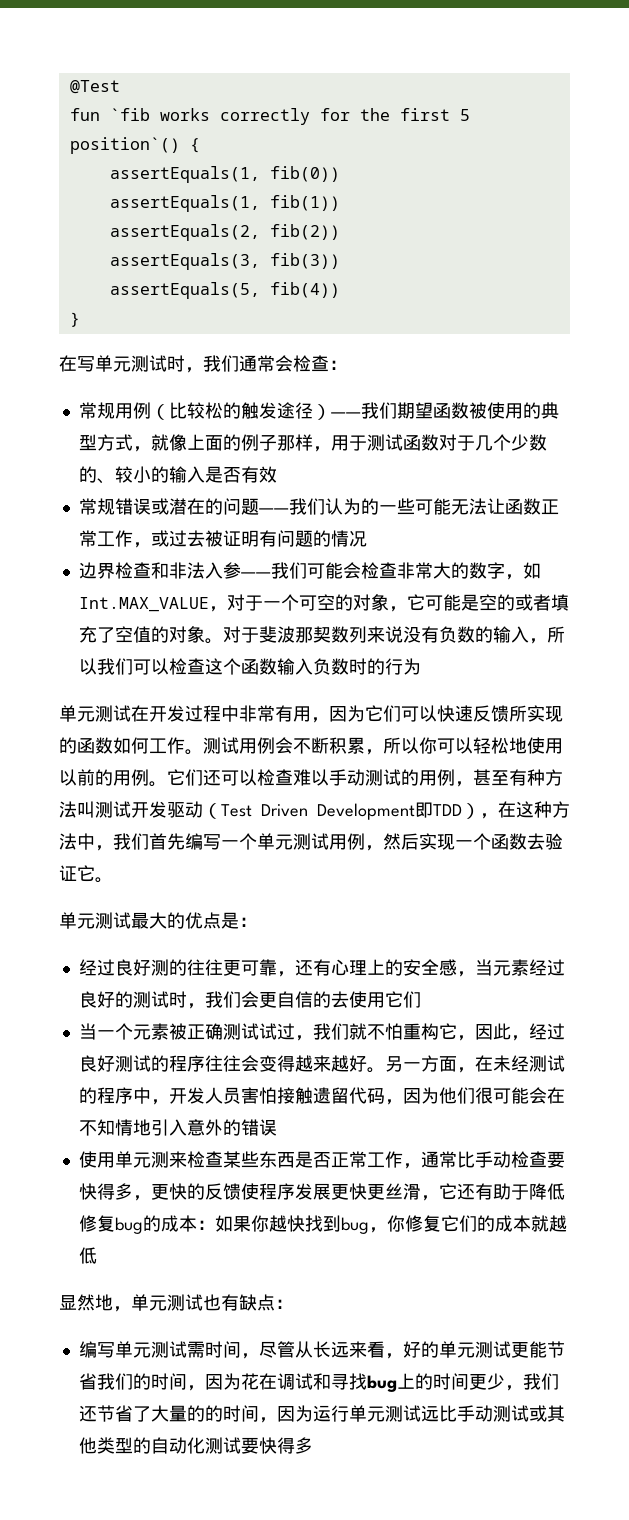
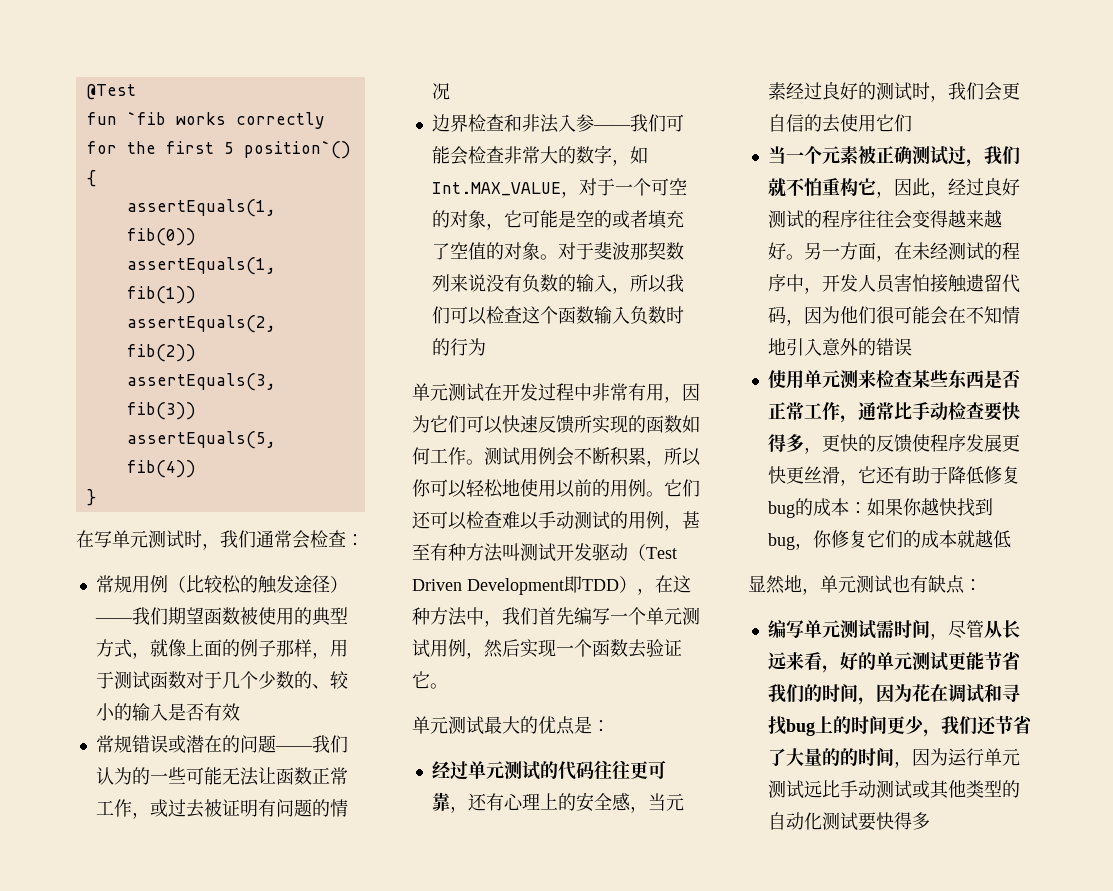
[114,959,187,976] 良好测的 -> [467,761,594,780] 单元测试的代码
[258,1023,277,1040] 试 -> (948, 155) none

